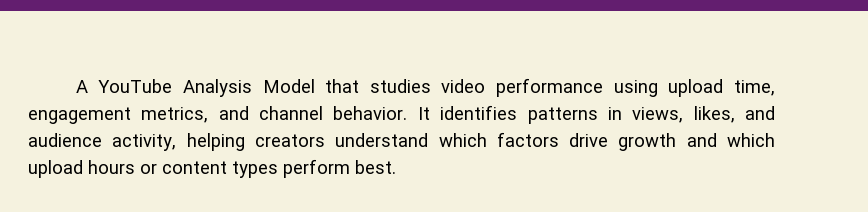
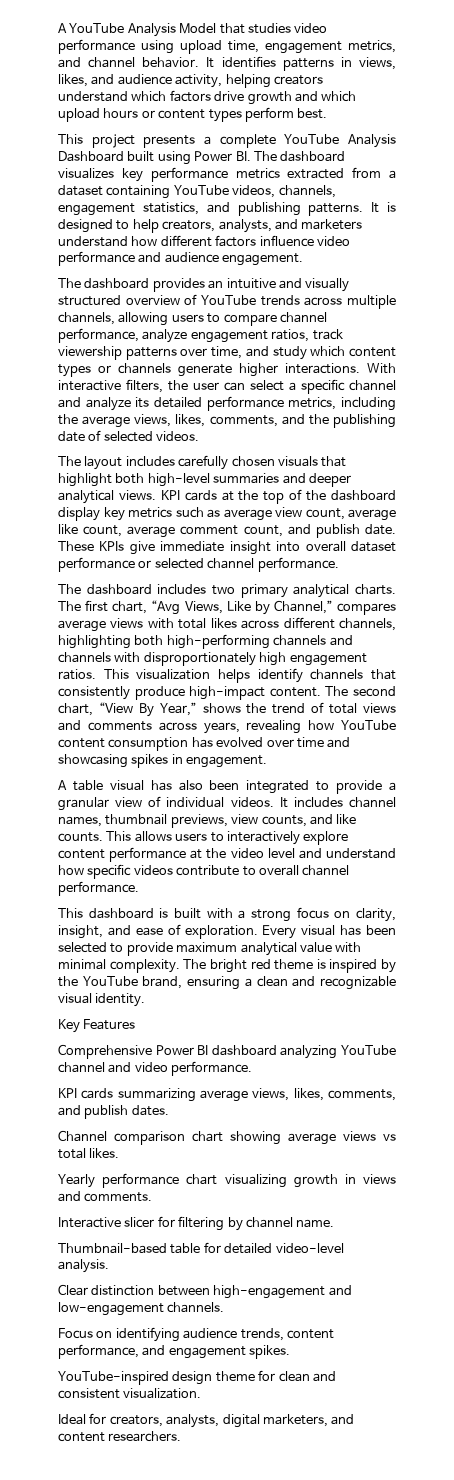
(396, 167) none -> [58,134,396,148] [58,151,346,165] [58,167,396,182] [58,185,336,199] [58,202,396,216] [58,219,363,233] [58,235,350,247] [58,251,304,266] [58,278,350,292] [58,294,396,309] [58,312,327,326] [58,328,343,343] [58,346,397,360] [58,363,396,377] [58,379,396,394] [58,396,396,411] [58,414,396,428] [58,430,200,442] [58,455,347,470] [58,473,351,487] [58,489,396,504] [58,507,396,521] [58,524,396,538] [58,541,396,555] [58,557,339,572] [58,584,396,598] [58,600,396,615] [58,617,396,632] [58,634,353,649] [58,652,367,666] [58,668,396,683] [58,686,396,700] [58,702,396,717] [58,720,397,734] [58,737,351,751] [58,754,268,768] [58,780,397,794] [58,796,396,811] [58,814,357,828] [58,831,349,845] [58,847,396,862] [58,864,350,879] [58,881,139,896] [58,907,396,922] [58,924,396,939] [58,942,362,956] [58,959,396,973] [58,976,397,990] [58,993,146,1007] [58,1019,136,1033] [58,1044,396,1059] [58,1061,253,1076] [58,1088,396,1102] [58,1105,169,1119] [58,1130,396,1145] [58,1148,120,1159] [58,1173,396,1188] [58,1191,153,1202] [58,1216,335,1231] [58,1242,344,1254] [58,1259,109,1273] [58,1284,352,1299] [58,1302,225,1316] [58,1327,334,1342] [58,1344,291,1359] [58,1370,336,1385] [58,1388,202,1399] [58,1413,355,1428] [58,1431,182,1442] // This project presents a complete YouTube Analysis Dashboard built using Power BI. The dashboard visualizes key performance metrics extracted from a dataset containing YouTube videos, channels, engagement statistics, and publishing patterns. It is designed to help creators, analysts, and marketers understand how different factors influence video performance and audience engagement. // The dashboard provides an intuitive and visually structured overview of YouTube trends across multiple channels, allowing users to compare channel performance, analyze engagement ratios, track viewership patterns over time, and study which content types or channels generate higher interactions. With interactive filters, the user can select a specific channel and analyze its detailed performance metrics, including the average views, likes, comments, and the publishing date of selected videos. // The layout includes carefully chosen visuals that highlight both high-level summaries and deeper analytical views. KPI cards at the top of the dashboard display key metrics such as average view count, average like count, average comment count, and publish date. These KPIs give immediate insight into overall dataset performance or selected channel performance. // The dashboard includes two primary analytical charts. The first chart, “Avg Views, Like by Channel,” compares average views with total likes across different channels, highlighting both high-performing channels and channels with disproportionately high engagement ratios. This visualization helps identify channels that consistently produce high-impact content. The second chart, “View By Year,” shows the trend of total views and comments across years, revealing how YouTube content consumption has evolved over time and showcasing spikes in engagement. // A table visual has also been integrated to provide a granular view of individual videos. It includes channel names, thumbnail previews, view counts, and like counts. This allows users to interactively explore content performance at the video level and understand how specific videos contribute to overall channel performance. // This dashboard is built with a strong focus on clarity, insight, and ease of exploration. Every visual has been selected to provide maximum analytical value with minimal complexity. The bright red theme is inspired by the YouTube brand, ensuring a clean and recognizable visual identity. // Key Features // Comprehensive Power BI dashboard analyzing YouTube channel and video performance. // KPI cards summarizing average views, likes, comments, and publish dates. // Channel comparison chart showing average views vs total likes. // Yearly performance chart visualizing growth in views and comments. // Interactive slicer for filtering by channel name. // Thumbnail-based table for detailed video-level analysis. // Clear distinction between high-engagement and low-engagement channels. // Focus on identifying audience trends, content performance, and engagement spikes. // YouTube-inspired design theme for clean and consistent visualization. // Ideal for creators, analysts, digital marketers, and content researchers.

